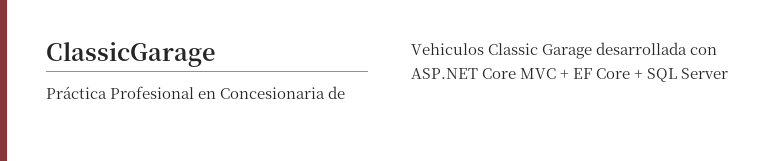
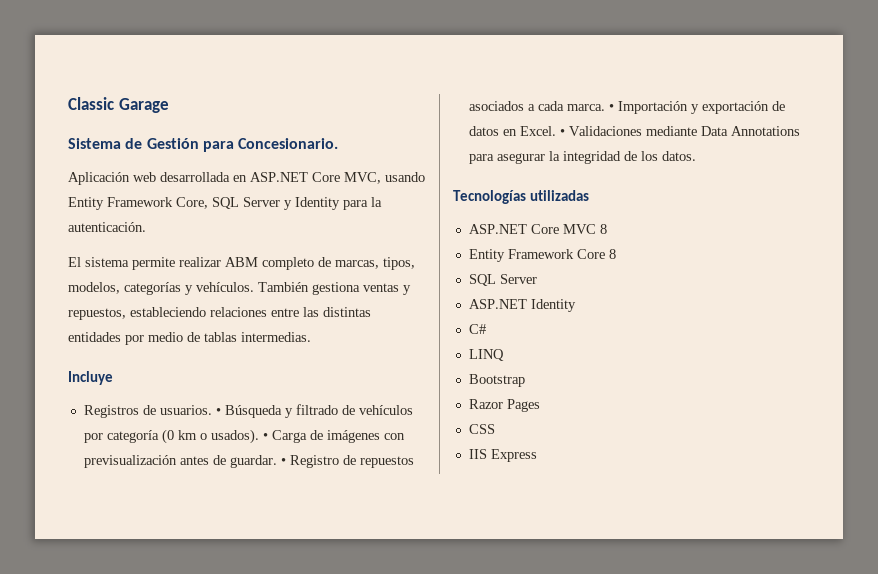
[46,42,215,67] [46,86,346,99] [411,42,718,59] [411,68,729,82] ClassicGarage // Práctica Profesional en Concesionaria de Vehiculos Classic Garage desarrollada con ASP.NET Core MVC + EF Core + SQL Server -> [68,97,169,113] [68,138,339,152] [68,172,425,185] [68,197,382,210] [68,222,146,232] [68,257,415,270] [68,282,411,295] [68,307,371,320] [68,332,311,345] [68,371,113,385] [83,404,413,418] [83,429,405,444] [83,455,414,468] [468,101,785,114] [468,126,800,136] [468,151,696,164] [453,190,590,204] [468,224,607,234] [468,249,616,262] [468,274,537,286] [468,299,576,312] [468,324,486,334] [468,349,504,361] [468,374,525,387] [468,399,540,412] [468,424,495,434] [468,449,537,462] Classic Garage // Sistema de Gestión para Concesionario. // Aplicación web desarrollada en ASP.NET Core MVC, usando Entity Framework Core, SQL Server y Identity para la autenticación. // El sistema permite realizar ABM completo de marcas, tipos, modelos, categorías y vehículos. También gestiona ventas y repuestos, estableciendo relaciones entre las distintas entidades por medio de tablas intermedias. // Incluye // Registros de usuarios. • Búsqueda y filtrado de vehículos por categoría (0 km o usados). • Carga de imágenes con previsualización antes de guardar. • Registro de repuestos asociados a cada marca. • Importación y exportación de datos en Excel. • Validaciones mediante Data Annotations para asegurar la integridad de los datos. // Tecnologías utilizadas // ASP.NET Core MVC 8 // Entity Framework Core 8 // SQL Server // ASP.NET Identity // C# // LINQ // Bootstrap // Razor Pages // CSS // IIS Express

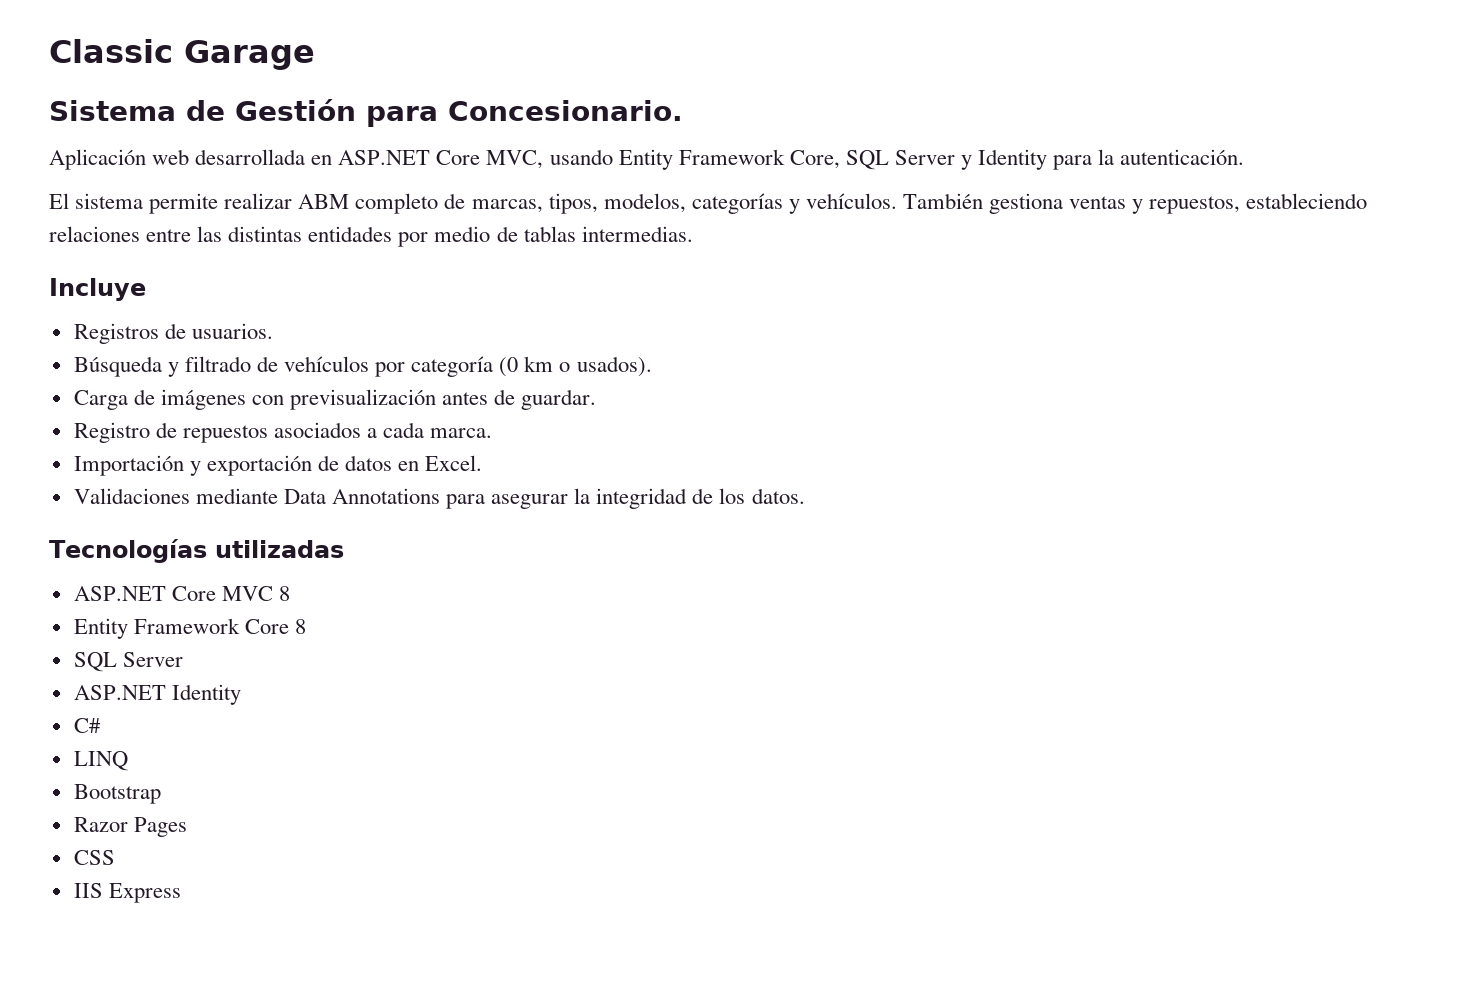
[215,408,221,415] • -> (273, 331) //
[262,433,268,440] • -> (652, 366) //
[280,458,286,465] • -> (597, 399) //
[608,104,614,111] • -> (493, 433) //
[559,129,565,136] • -> (483, 463) //

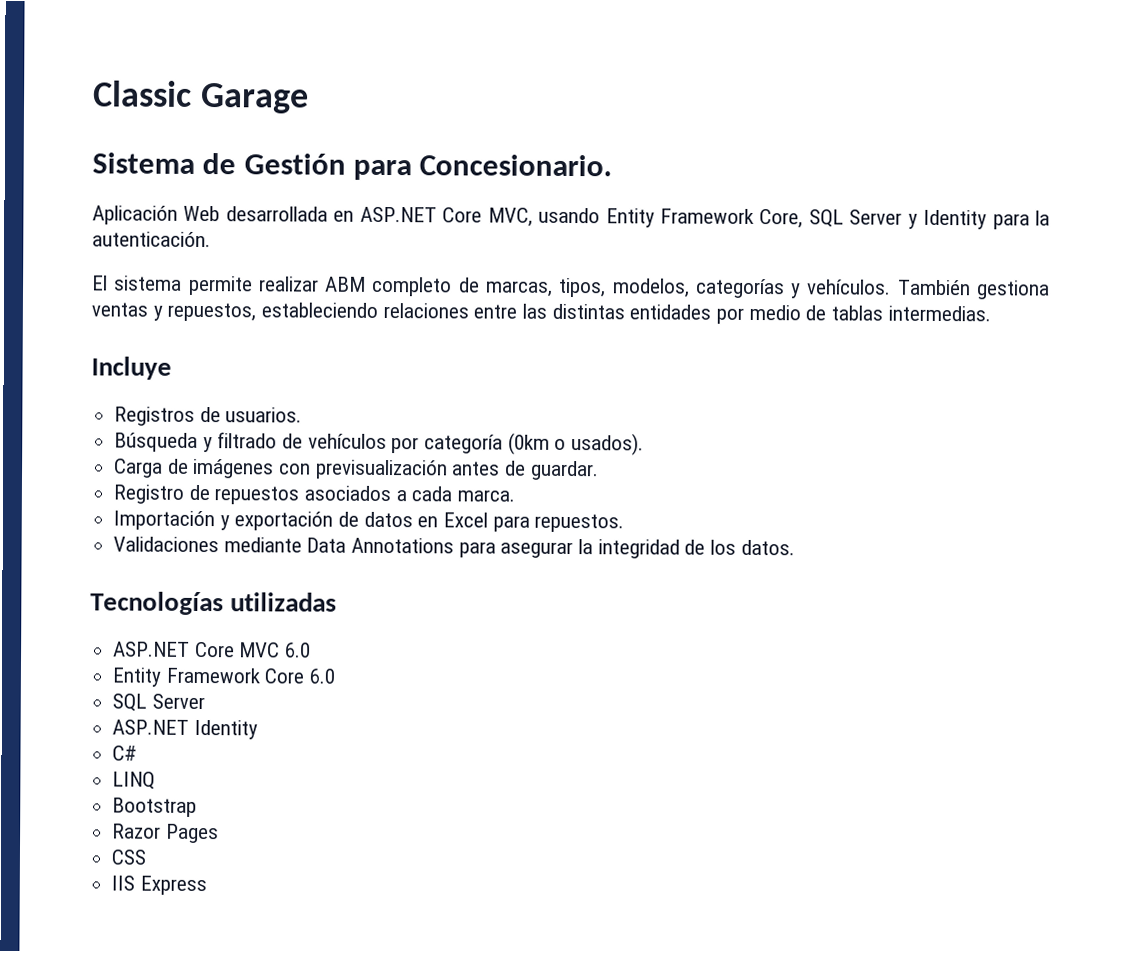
[152,149,190,165] web -> [183,205,221,222] Web
[499,356,554,377] (0 km -> [507,432,550,455] (0km
[425,455,483,471] Excel. -> [443,512,625,533] Excel para repuestos.
[278,586,290,601] 8 -> [285,642,312,658] 6.0
[294,619,306,634] 8 -> [309,668,336,684] 6.0

